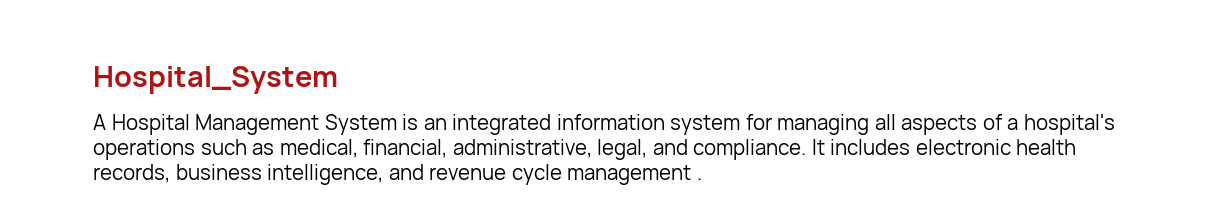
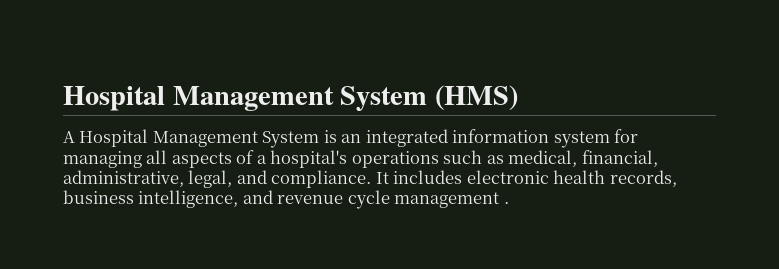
[93,66,338,94] Hospital_System -> [63,85,519,111] Hospital Management System (HMS)

